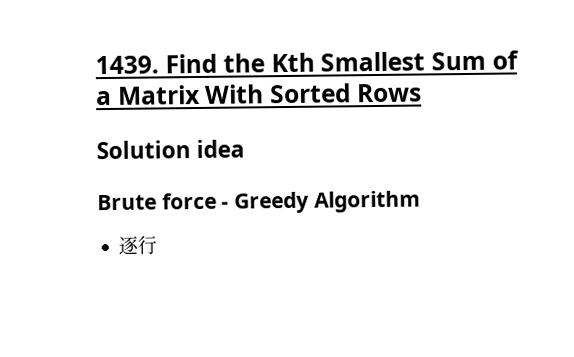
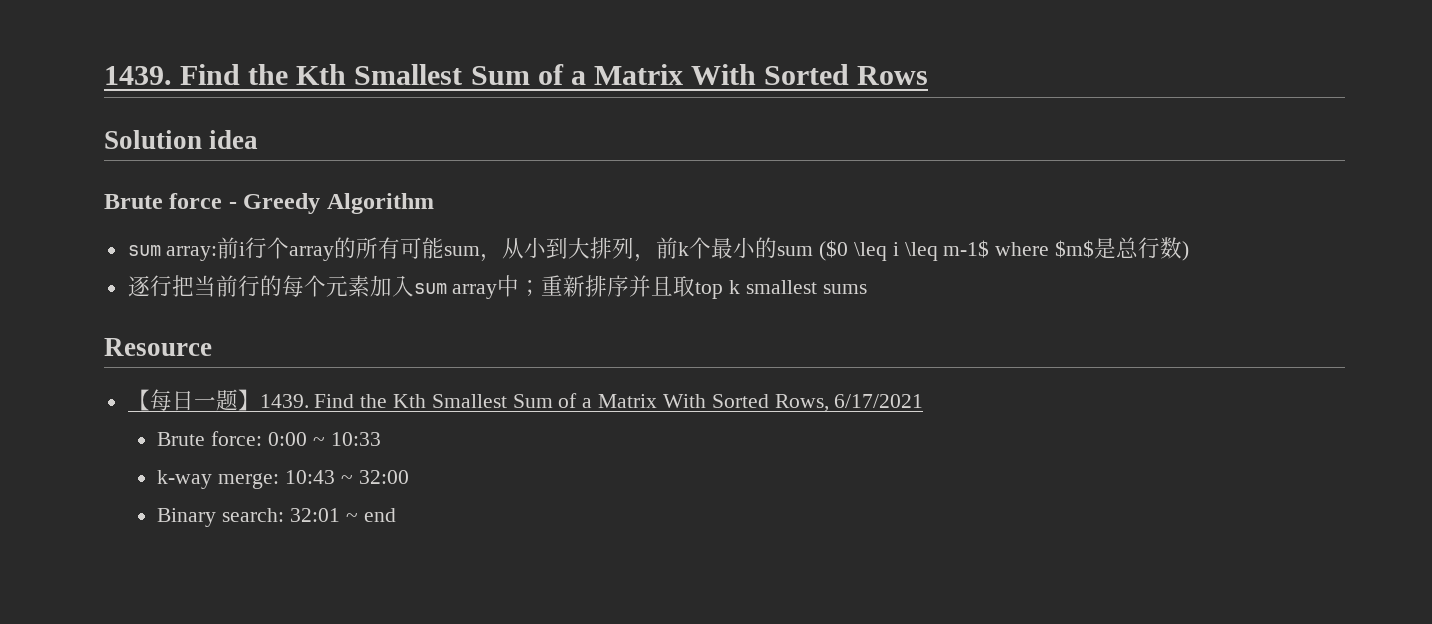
[117,235,157,255] 逐行 -> [127,237,1190,262] [127,275,867,299] [104,338,212,356] [127,389,924,412] [157,431,381,446] [157,470,409,489] [157,508,396,527] sum array:前i行个array的所有可能sum，从小到大排列，前k个最小的sum ($0 \leq i \leq m-1$ where $m$是总行数) // 逐行把当前行的每个元素加入sum array中；重新排序并且取top k smallest sums // Resource // 【每日一题】1439. Find the Kth Smallest Sum of a Matrix With Sorted Rows, 6/17/2021 // Brute force: 0:00 ~ 10:33 // k-way merge: 10:43 ~ 32:00 // Binary search: 32:01 ~ end

